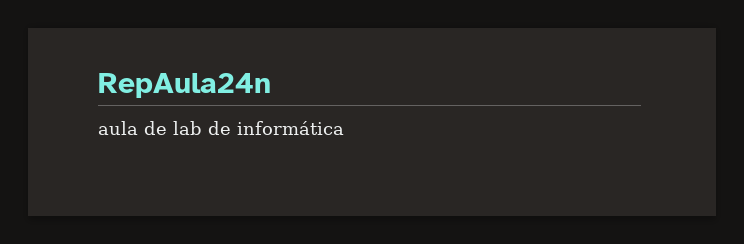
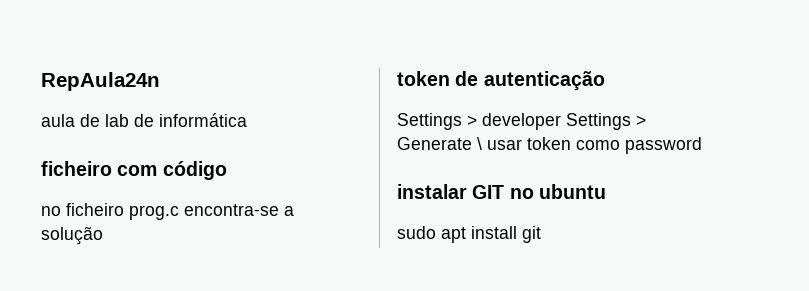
(344, 128) none -> [41,161,227,180] [41,203,294,220] [41,226,103,245] [397,71,605,91] [397,113,646,130] [397,137,702,154] [397,184,606,199] [397,226,541,243] // ficheiro com código // no ficheiro prog.c encontra-se a solução // token de autenticação // Settings > developer Settings > Generate \ usar token como password // instalar GIT no ubuntu // sudo apt install git

